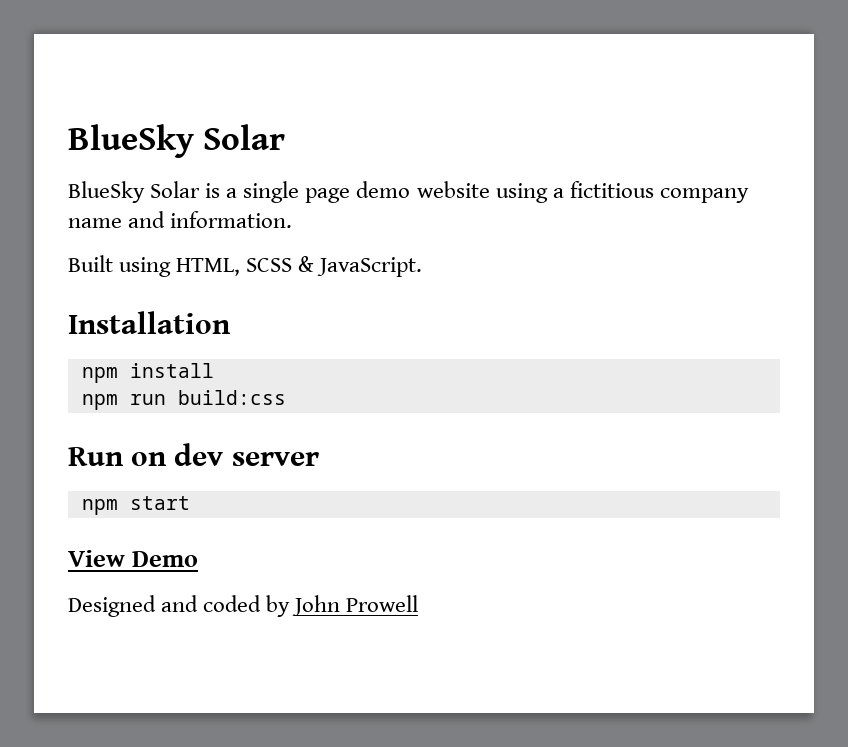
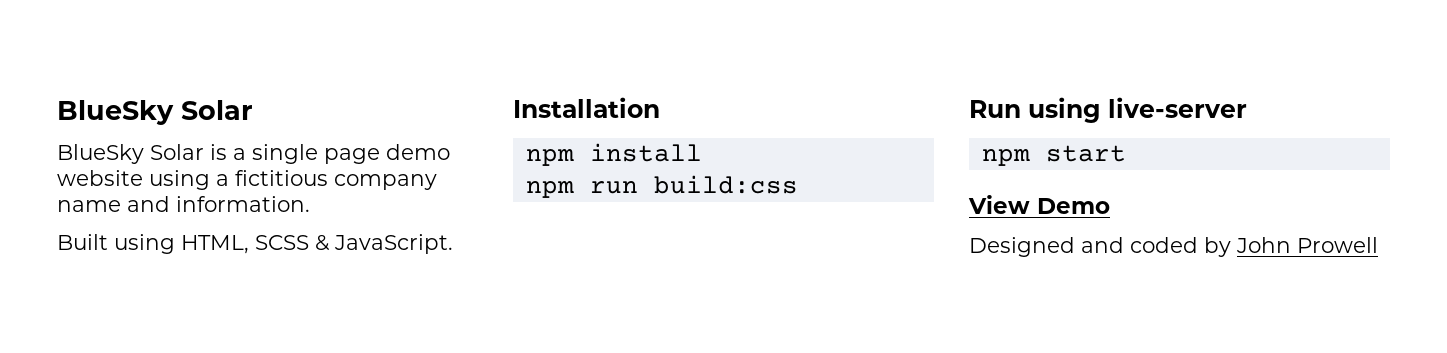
[131,443,319,466] on dev server -> [1028,97,1247,123] using live-server

